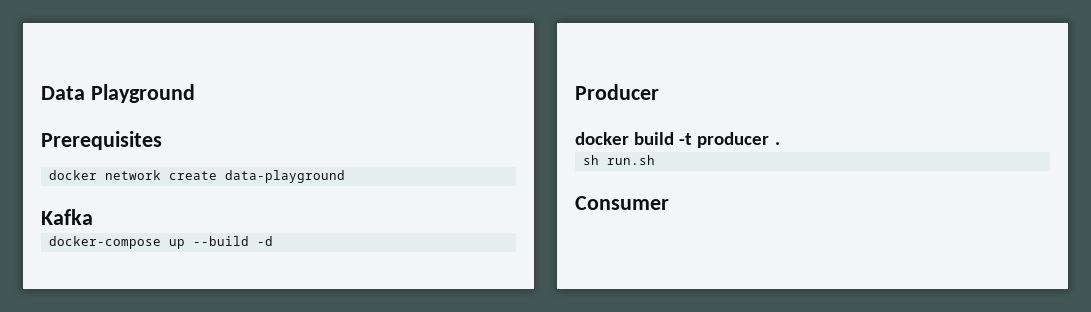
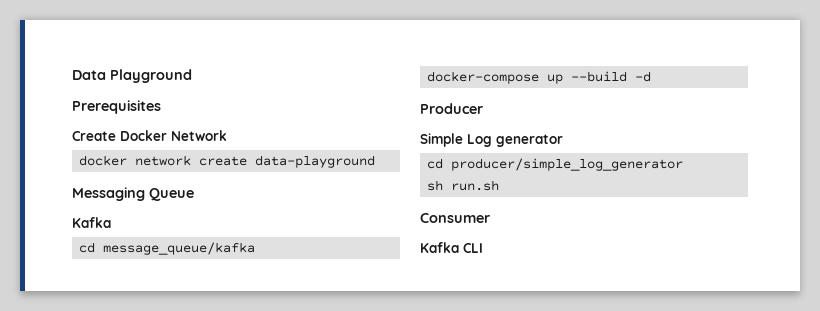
(162, 140) none -> [72,130,227,141] // Create Docker Network
[41,209,93,225] // Kafka -> [72,187,194,201] [72,217,111,228] [78,242,255,255] // Messaging Queue // Kafka // cd message_queue/kafka
[575,132,780,148] docker build -t producer . -> [420,133,563,147] [426,158,683,171] Simple Log generator // cd producer/simple_log_generator
(669, 203) none -> [420,242,483,253] // Kafka CLI

